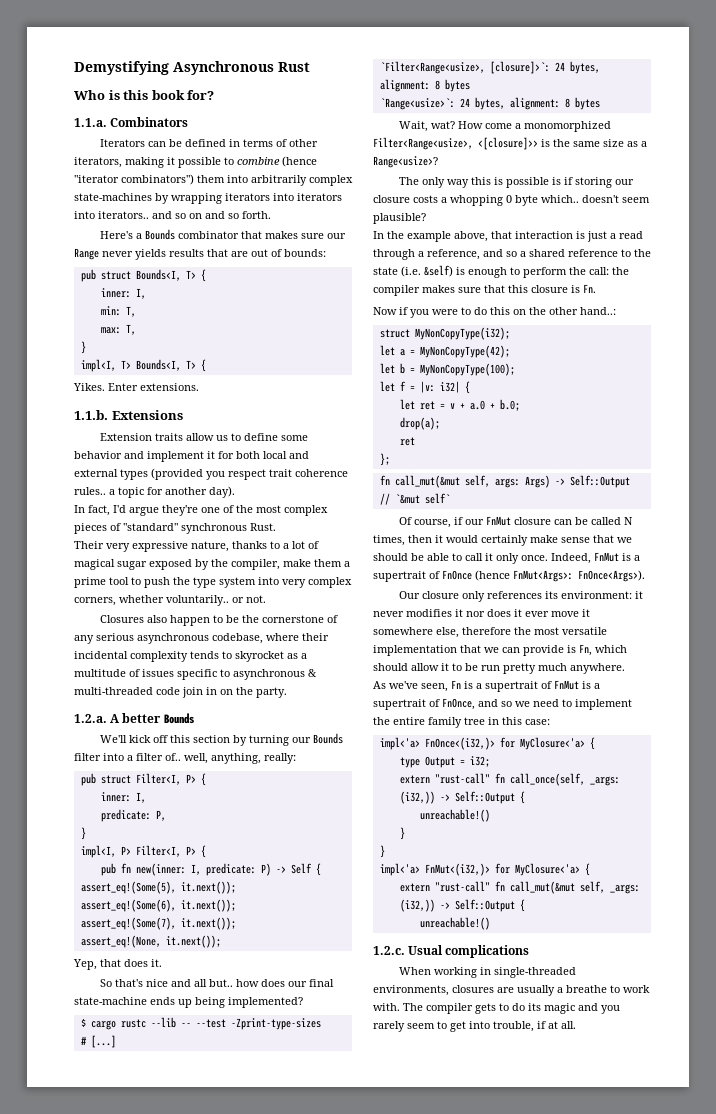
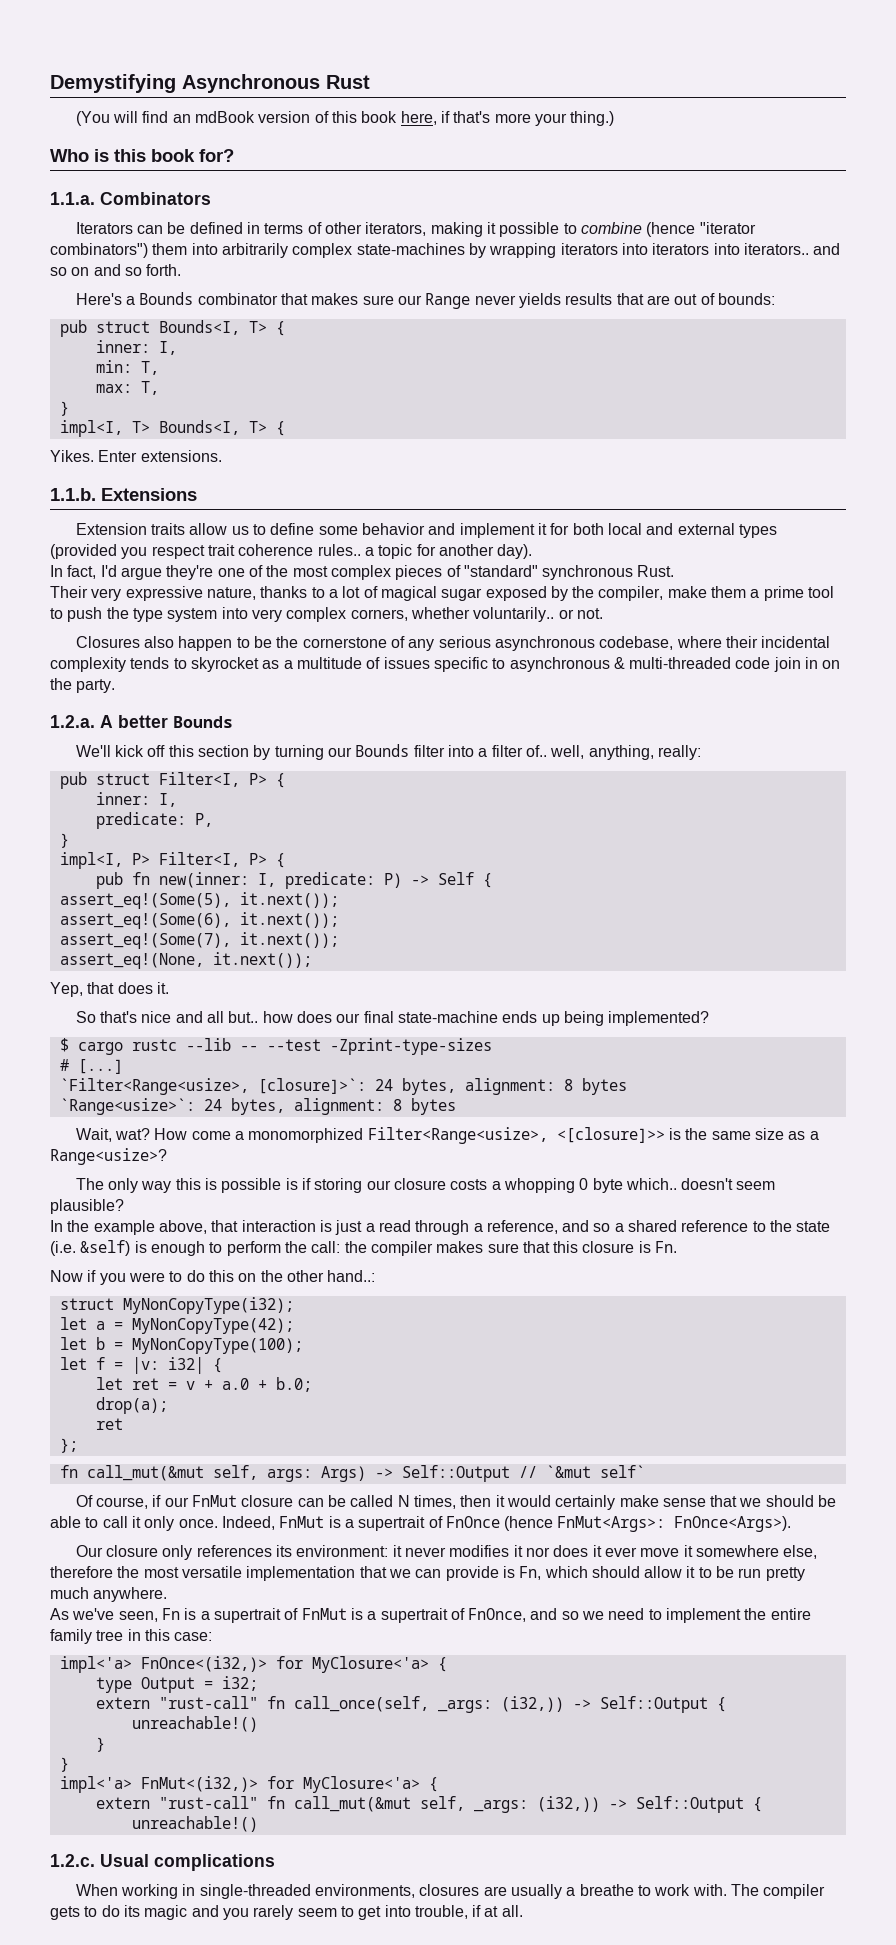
(310, 67) none -> [75,111,615,126] // (You will find an mdBook version of this book here, if that's more your thing.)

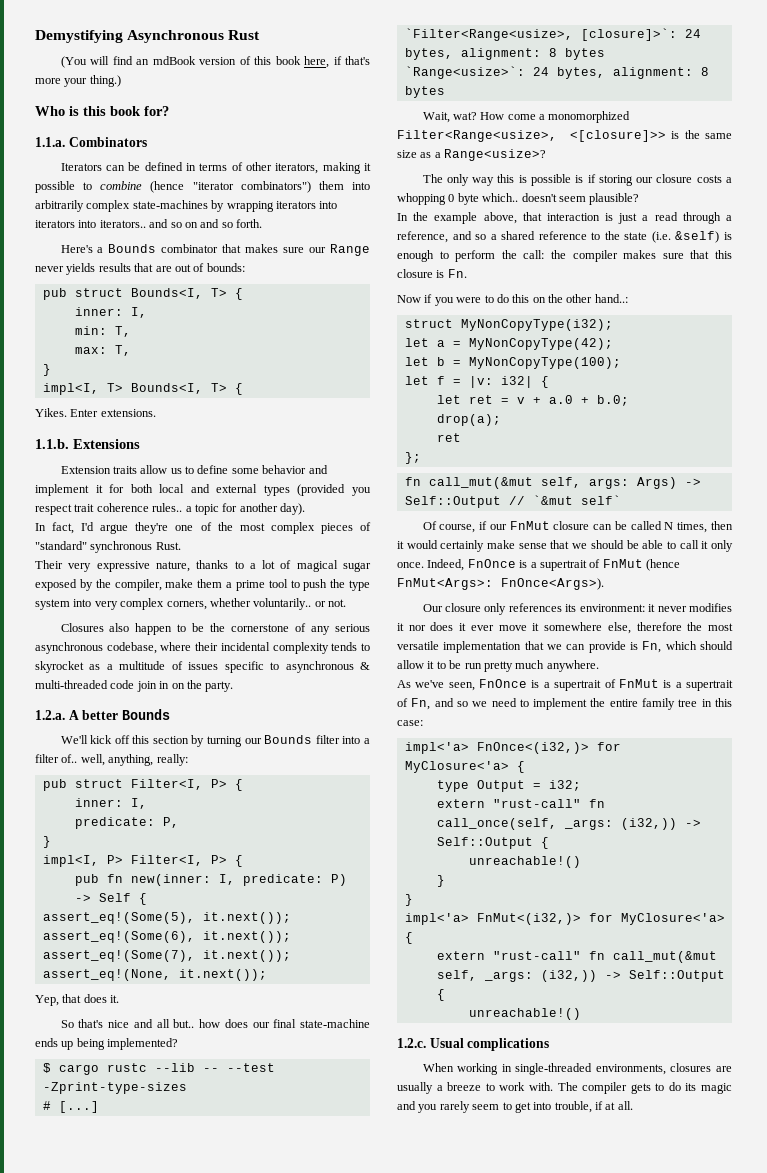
[279,1516,500,1531] FnMut is a supertrait of FnOnce -> [467,559,643,571] FnOnce is a supertrait of FnMut
[161,1608,180,1620] Fn -> [479,679,528,688] FnOnce
[468,1608,527,1622] FnOnce, -> [411,698,431,710] Fn,
[579,1884,634,1896] breathe -> [447,1082,482,1091] breeze

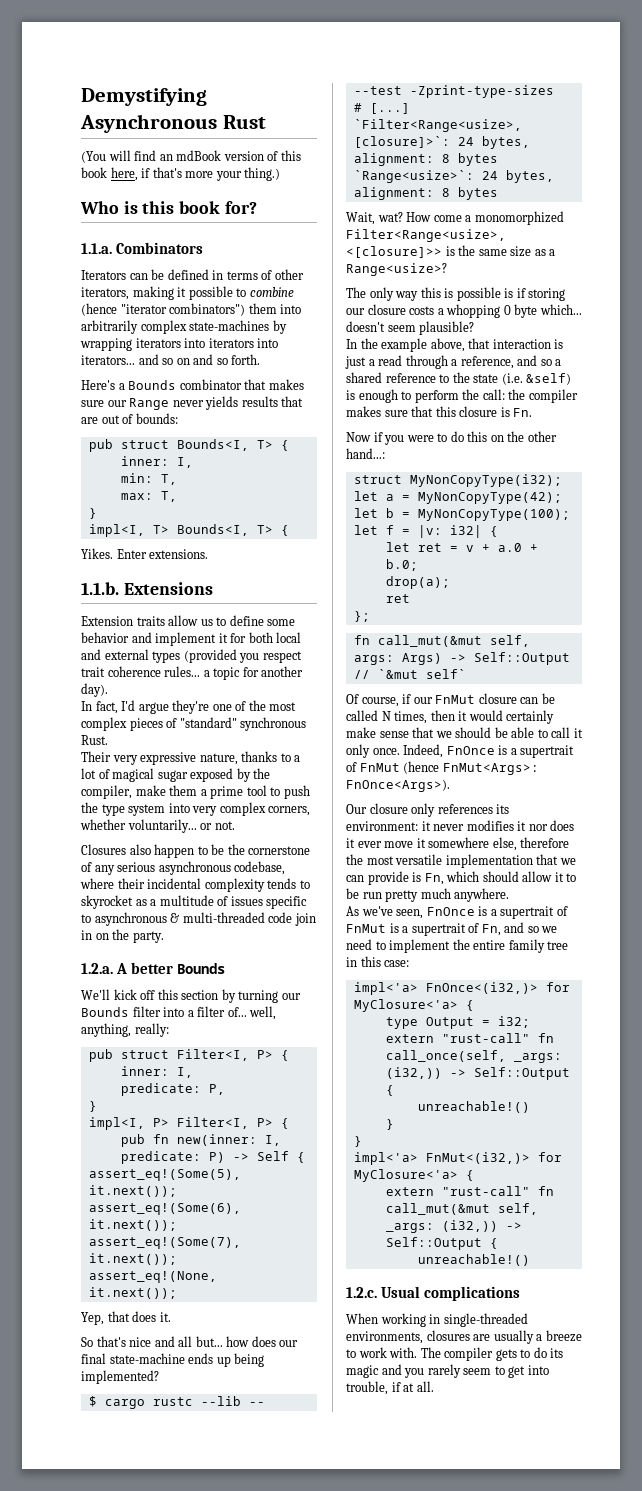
[99,220,146,228] iterators.. -> [81,355,135,365] iterators...
[152,503,183,512] rules.. -> [164,666,201,677] rules...
[253,598,312,610] voluntarily.. -> [127,819,197,833] voluntarily...
[61,754,78,763] of.. -> [227,1007,247,1017] of...
[173,1019,195,1028] but.. -> [195,1336,223,1347] but...
[482,193,519,202] which.. -> [539,304,582,315] which...
[594,294,628,303] hand..: -> [346,448,385,459] hand...:

